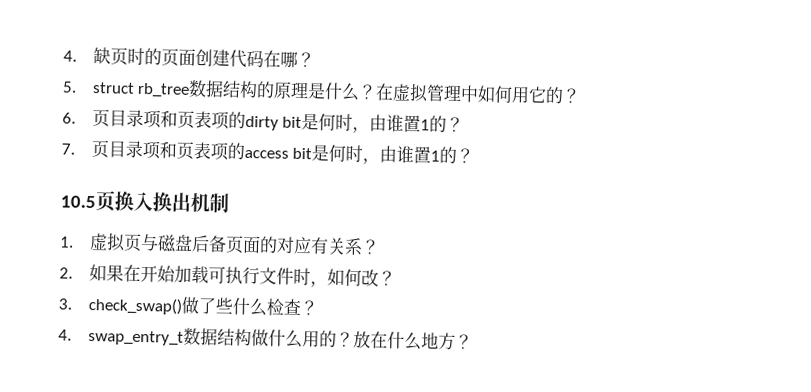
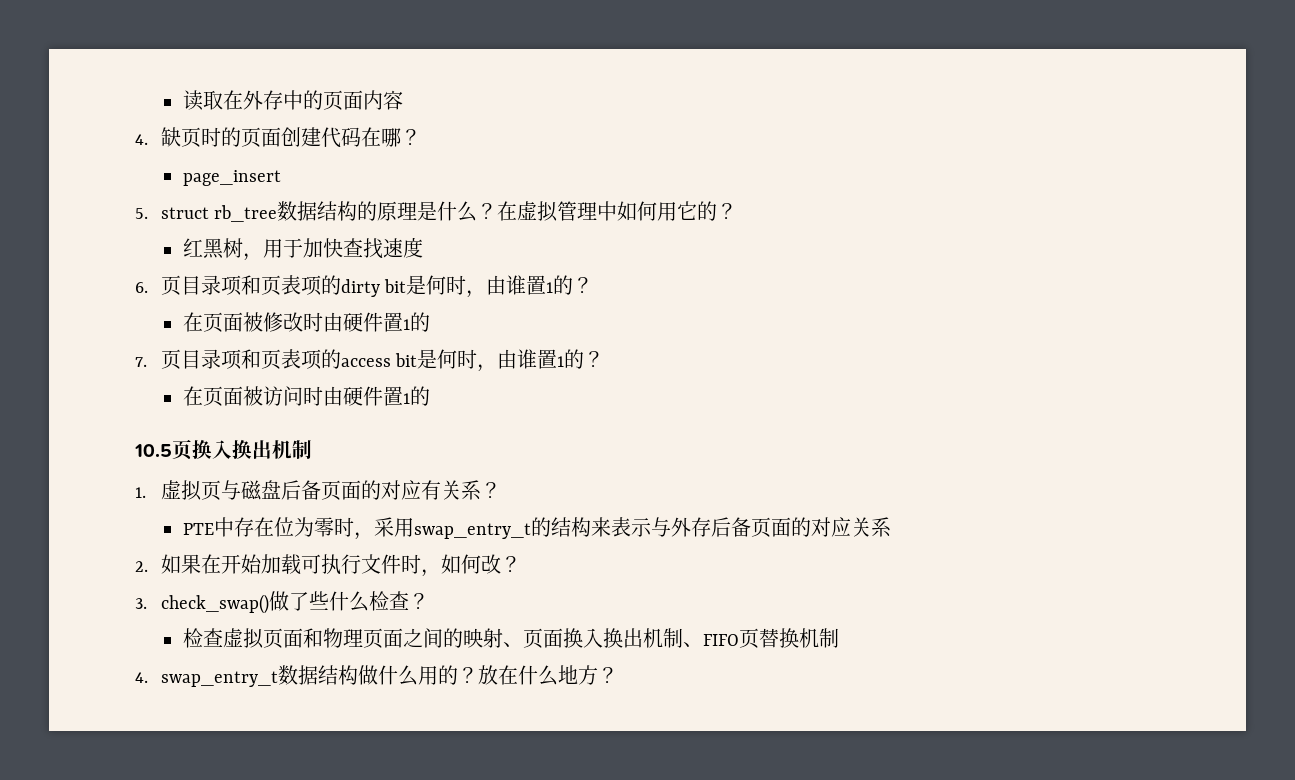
(63, 56) none -> [182,90,403,111] 读取在外存中的页面内容 //
(315, 59) none -> [182,170,281,186] // page_insert
(582, 95) none -> [182,237,423,261] // 红黑树，用于加快查找速度
(465, 124) none -> [182,312,430,332] // 在页面被修改时由硬件置1的
(475, 155) none -> [182,386,430,406] // 在页面被访问时由硬件置1的
(380, 247) none -> [182,517,891,540] // PTE中存在位为零时，采用swap_entry_t的结构来表示与外存后备页面的对应关系
(318, 308) none -> [182,628,839,649] // 检查虚拟页面和物理页面之间的映射、页面换入换出机制、FIFO页替换机制

